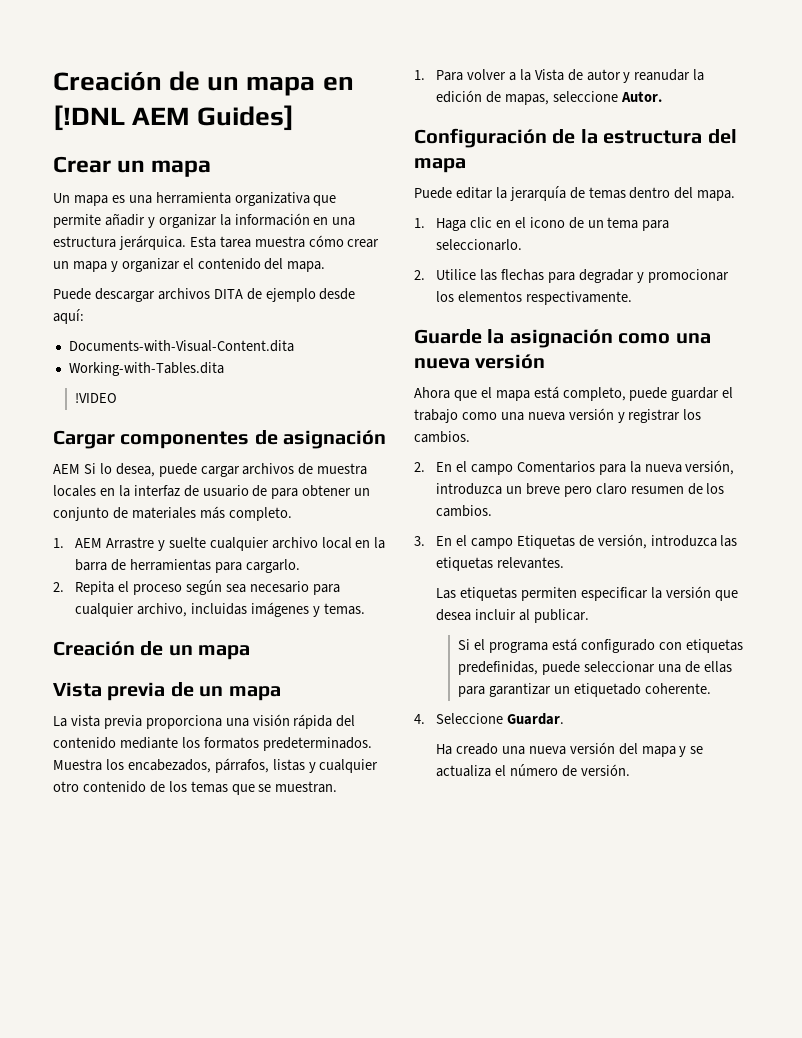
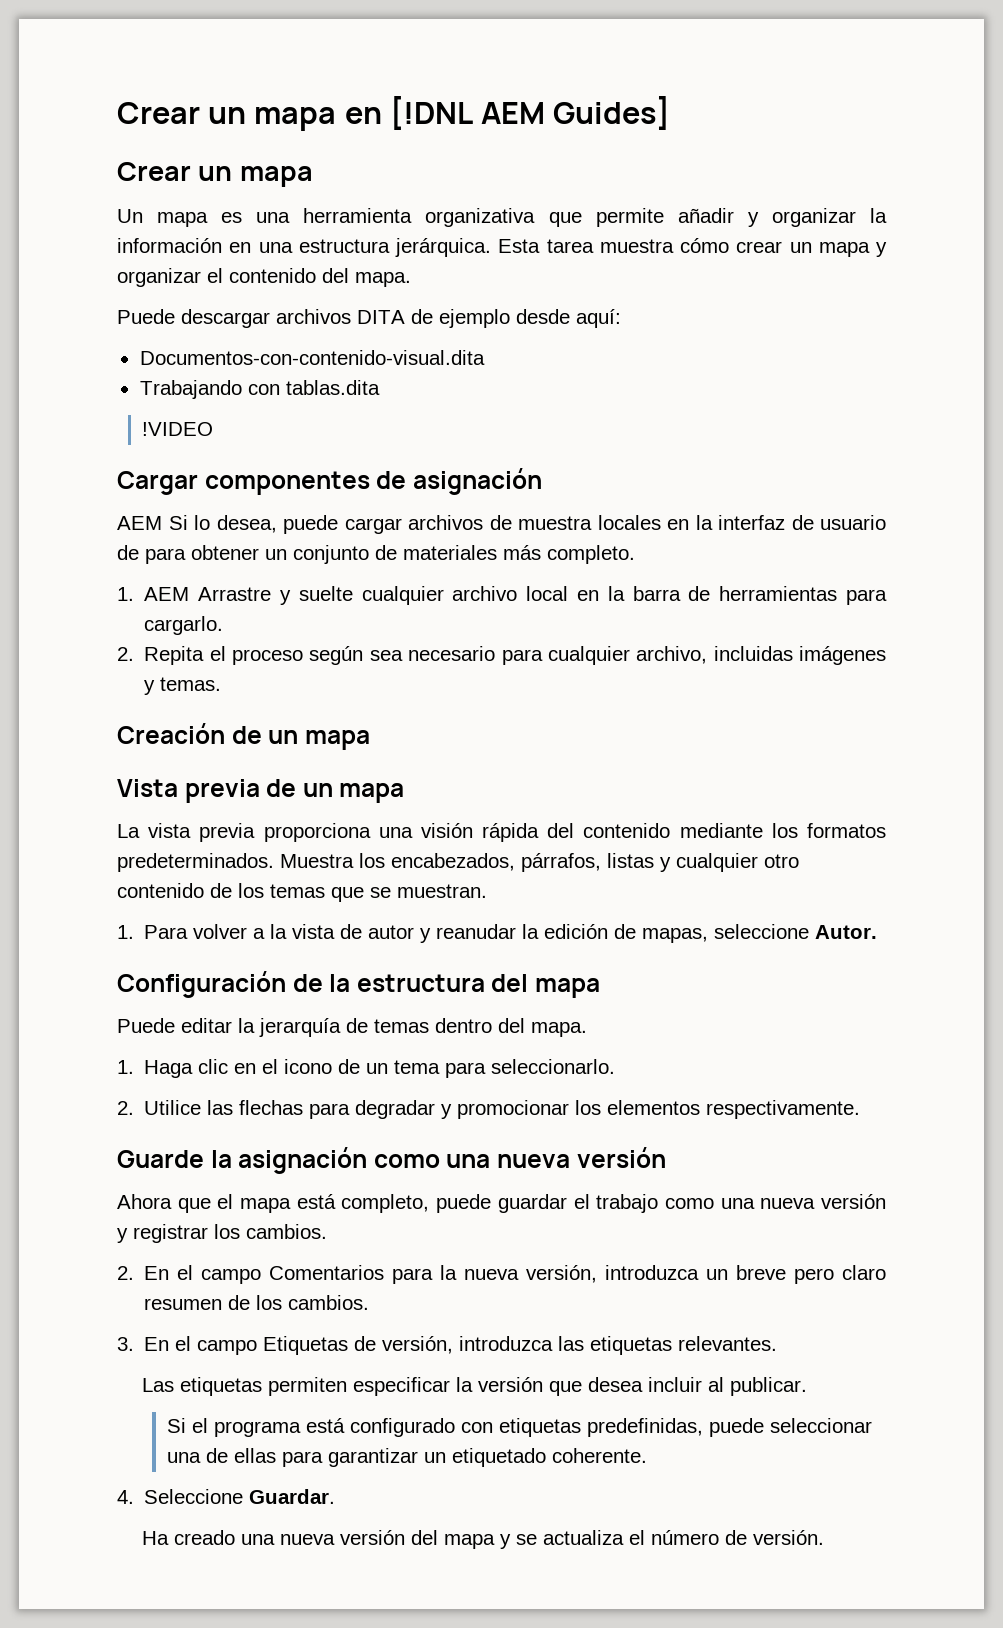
[53,71,201,91] Creación de -> [117,102,200,124] Crear
[68,340,294,352] [68,362,224,376] Documents-with-Visual-Content.dita // Working-with-Tables.dita -> [139,350,485,365] [139,380,380,399] Documentos-con-contenido-visual.dita // Trabajando con tablas.dita
[534,69,564,81] Vista -> [292,924,336,939] vista

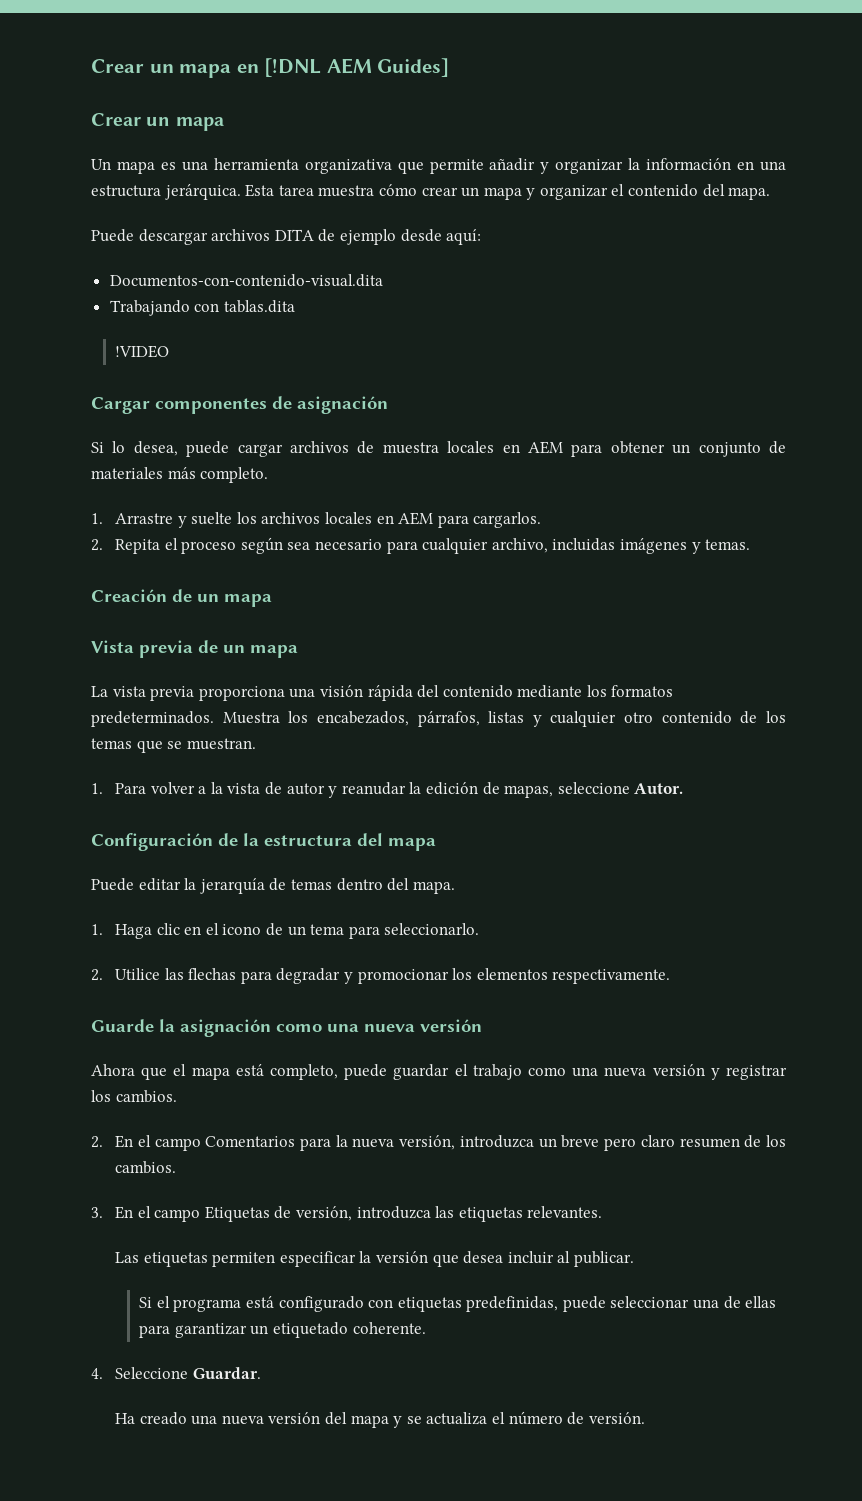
[117,516,162,530] AEM -> (388, 405) none
[695,515,886,530] [117,545,139,560] la interfaz de usuario de -> [527,441,563,454] AEM
[144,587,190,601] AEM -> (103, 518) none
[361,586,887,605] [144,616,224,635] cualquier archivo local en la barra de herramientas para cargarlo. -> [236,512,542,528] los archivos locales en AEM para cargarlos.

